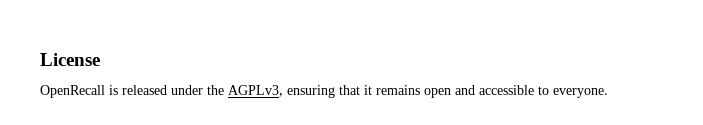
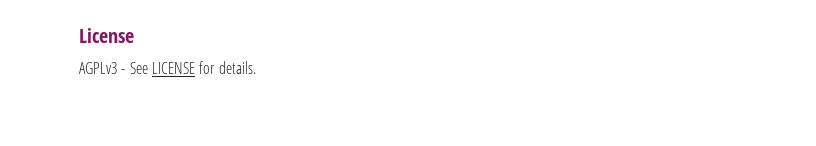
[40,85,608,98] OpenRecall is released under the AGPLv3, ensuring that it remains open and accessible to everyone. -> [79,61,256,74] AGPLv3 - See LICENSE for details.

